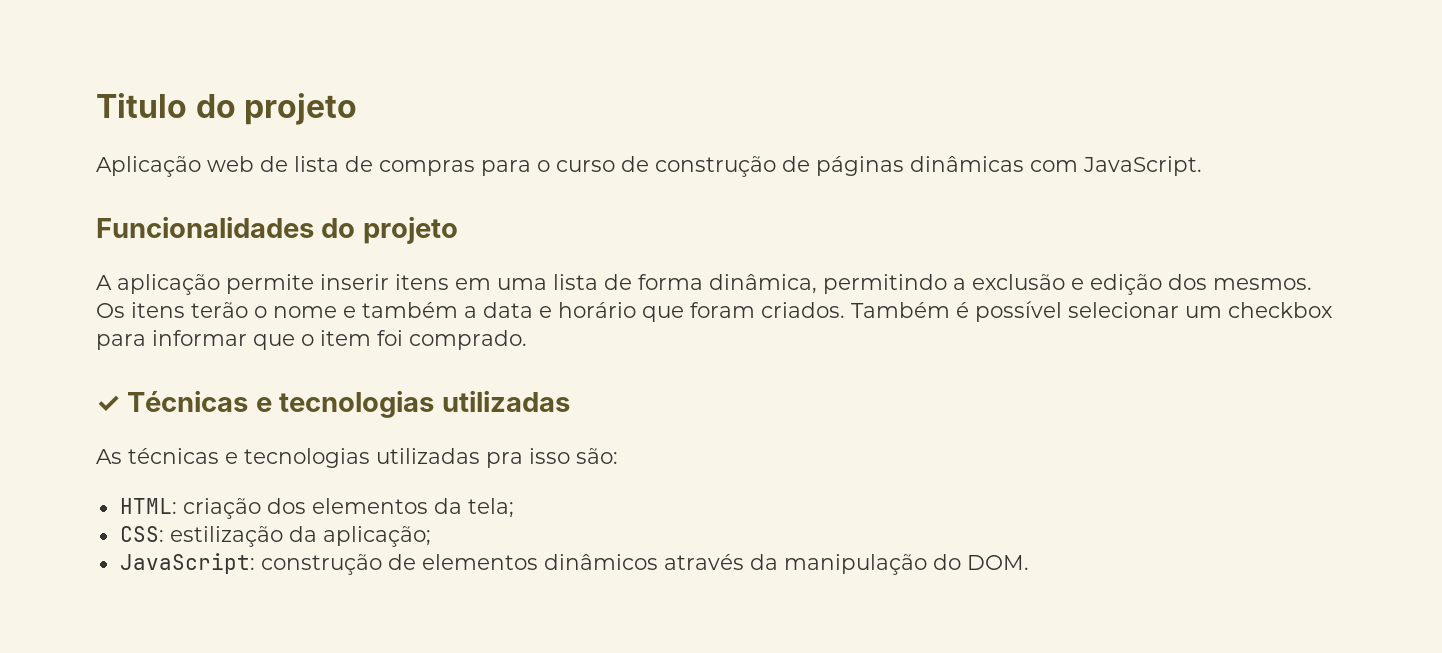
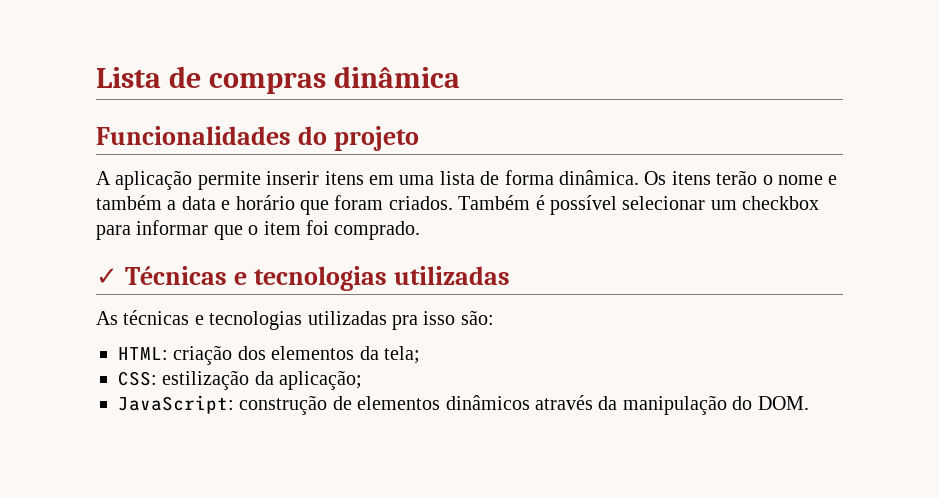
[96,93,358,125] [96,156,1202,177] Titulo do projeto // Aplicação web de lista de compras para o curso de construção de páginas dinâmicas com JavaScript. -> [96,66,461,94] Lista de compras dinâmica
[709,274,1312,295] dinâmica, permitindo a exclusão e edição dos mesmos. -> [558,170,639,185] dinâmica.

